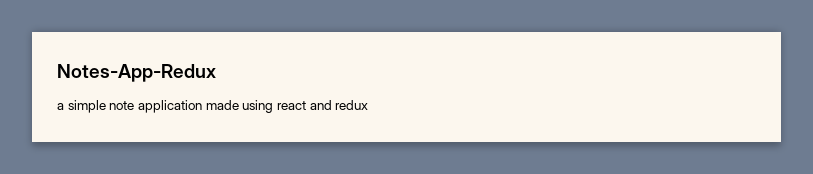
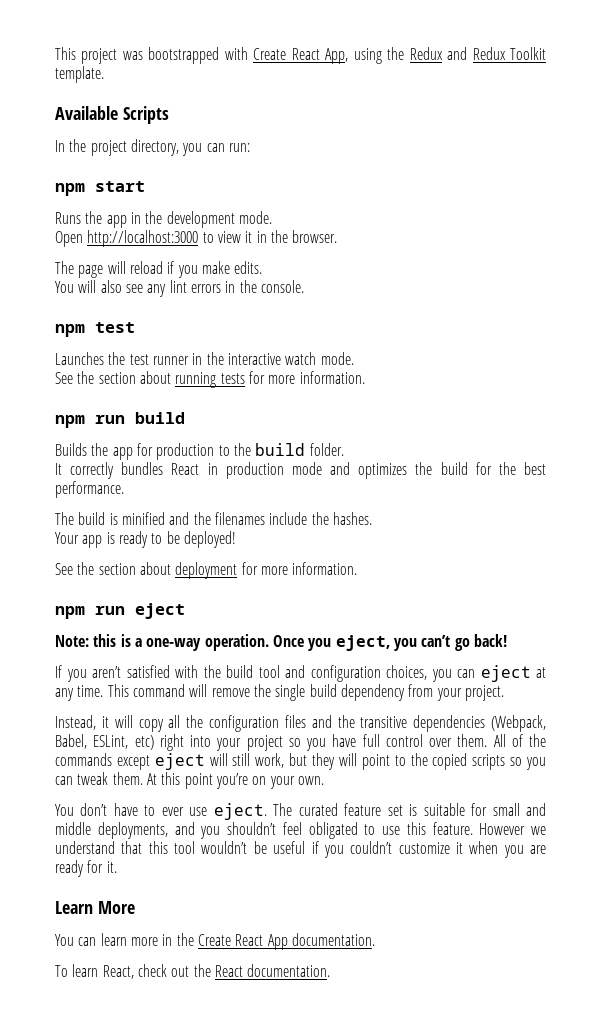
[57,64,216,82] [57,100,369,113] Notes-App-Redux // a simple note application made using react and redux -> [55,47,547,64] [55,66,104,83] [55,106,169,124] [55,139,250,156] [55,181,145,196] [55,211,272,228] [55,230,338,247] [55,261,263,278] [55,280,304,297] [55,322,135,337] [55,352,354,365] [55,371,365,388] [55,412,185,428] [55,443,344,460] [55,462,546,479] [55,481,124,498] [55,512,372,525] [55,531,236,548] [55,562,358,579] [55,603,185,619] [55,634,507,651] [55,665,546,682] [55,684,504,701] [55,715,546,732] [55,734,546,751] [55,753,547,770] [55,772,324,789] [55,803,546,820] [55,822,546,839] [55,841,546,858] [55,860,117,877] [55,901,135,914] [55,933,375,950] [55,964,331,979] This project was bootstrapped with Create React App, using the Redux and Redux Toolkit template. // Available Scripts // In the project directory, you can run: // npm start // Runs the app in the development mode. // Open http://localhost:3000 to view it in the browser. // The page will reload if you make edits. // You will also see any lint errors in the console. // npm test // Launches the test runner in the interactive watch mode. // See the section about running tests for more information. // npm run build // Builds the app for production to the build folder. // It correctly bundles React in production mode and optimizes the build for the best performance. // The build is minified and the filenames include the hashes. // Your app is ready to be deployed! // See the section about deployment for more information. // npm run eject // Note: this is a one-way operation. Once you eject, you can’t go back! // If you aren’t satisfied with the build tool and configuration choices, you can eject at any time. This command will remove the single build dependency from your project. // Instead, it will copy all the configuration files and the transitive dependencies (Webpack, Babel, ESLint, etc) right into your project so you have full control over them. All of the commands except eject will still work, but they will point to the copied scripts so you can tweak them. At this point you’re on your own. // You don’t have to ever use eject. The curated feature set is suitable for small and middle deployments, and you shouldn’t feel obligated to use this feature. However we understand that this tool wouldn’t be useful if you couldn’t customize it when you are ready for it. // Learn More // You can learn more in the Create React App documentation. // To learn React, check out the React documentation.

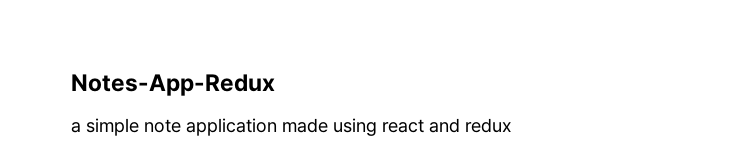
[55,47,547,64] [55,66,104,83] [55,106,169,124] [55,139,250,156] [55,181,145,196] [55,211,272,228] [55,230,338,247] [55,261,263,278] [55,280,304,297] [55,322,135,337] [55,352,354,365] [55,371,365,388] [55,412,185,428] [55,443,344,460] [55,462,546,479] [55,481,124,498] [55,512,372,525] [55,531,236,548] [55,562,358,579] [55,603,185,619] [55,634,507,651] [55,665,546,682] [55,684,504,701] [55,715,546,732] [55,734,546,751] [55,753,547,770] [55,772,324,789] [55,803,546,820] [55,822,546,839] [55,841,546,858] [55,860,117,877] [55,901,135,914] [55,933,375,950] [55,964,331,979] This project was bootstrapped with Create React App, using the Redux and Redux Toolkit template. // Available Scripts // In the project directory, you can run: // npm start // Runs the app in the development mode. // Open http://localhost:3000 to view it in the browser. // The page will reload if you make edits. // You will also see any lint errors in the console. // npm test // Launches the test runner in the interactive watch mode. // See the section about running tests for more information. // npm run build // Builds the app for production to the build folder. // It correctly bundles React in production mode and optimizes the build for the best performance. // The build is minified and the filenames include the hashes. // Your app is ready to be deployed! // See the section about deployment for more information. // npm run eject // Note: this is a one-way operation. Once you eject, you can’t go back! // If you aren’t satisfied with the build tool and configuration choices, you can eject at any time. This command will remove the single build dependency from your project. // Instead, it will copy all the configuration files and the transitive dependencies (Webpack, Babel, ESLint, etc) right into your project so you have full control over them. All of the commands except eject will still work, but they will point to the copied scripts so you can tweak them. At this point you’re on your own. // You don’t have to ever use eject. The curated feature set is suitable for small and middle deployments, and you shouldn’t feel obligated to use this feature. However we understand that this tool wouldn’t be useful if you couldn’t customize it when you are ready for it. // Learn More // You can learn more in the Create React App documentation. // To learn React, check out the React documentation. -> [71,74,275,96] [71,118,511,136] Notes-App-Redux // a simple note application made using react and redux

